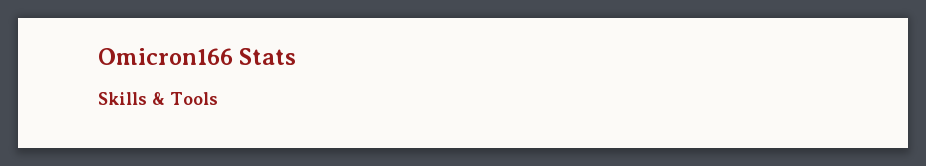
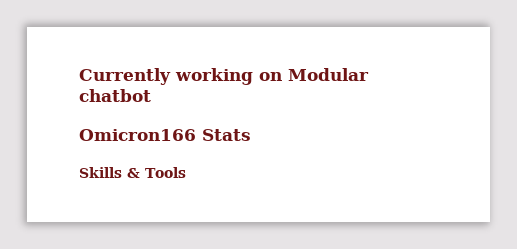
(98, 56) none -> [79,68,369,85] [79,89,151,102] Currently working on Modular chatbot //

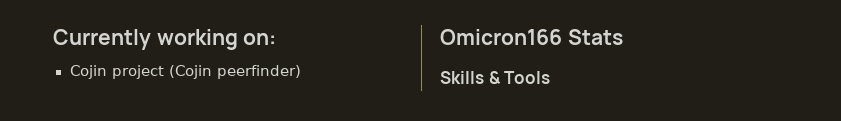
[259,68,369,81] [79,89,151,102] on Modular chatbot -> [243,33,277,45] [69,65,301,79] on: // Cojin project (Cojin peerfinder)

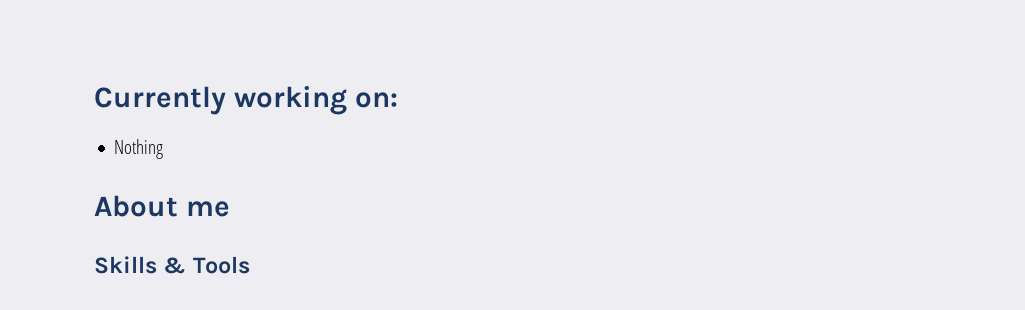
[69,65,301,79] [440,29,623,45] Cojin project (Cojin peerfinder) // Omicron166 Stats -> [114,139,164,159] [94,195,230,217] Nothing // About me

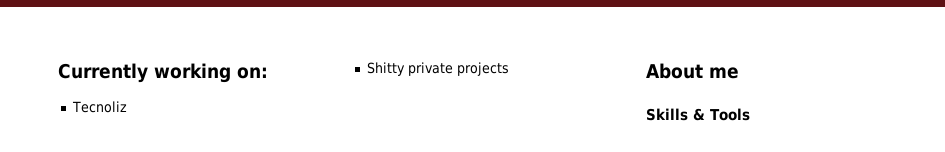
[114,139,164,159] Nothing -> [71,101,127,113] [366,62,509,76] Tecnoliz // Shitty private projects

